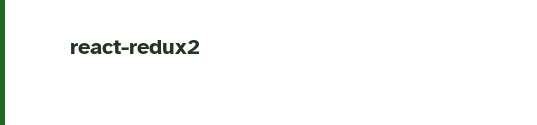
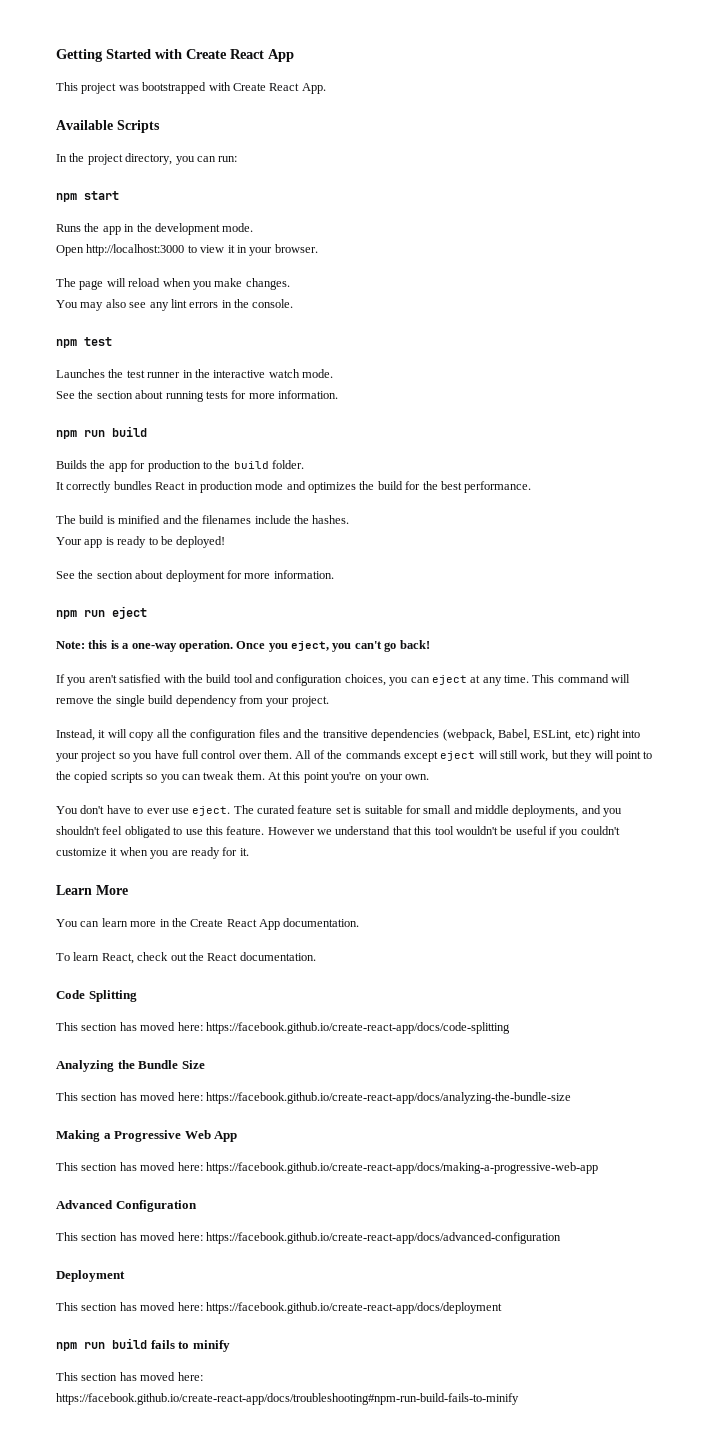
[70,40,200,54] react-redux2 -> [56,49,294,62] [56,82,326,94] [56,120,160,133] [56,153,238,165] [56,191,119,202] [56,223,254,235] [56,244,318,256] [56,278,290,290] [56,299,294,311] [56,337,112,348] [56,369,333,378] [56,390,338,402] [56,426,147,439] [56,460,304,472] [56,481,532,493] [56,515,350,524] [56,536,226,548] [56,570,334,582] [56,606,147,619] [56,640,430,652] [56,674,631,686] [56,695,329,707] [56,729,641,741] [56,750,653,762] [56,771,430,783] [56,805,623,817] [56,826,620,838] [56,847,249,859] [56,885,128,895] [56,918,360,930] [56,952,316,964] [56,990,137,1002] [56,1022,510,1034] [56,1060,205,1072] [56,1092,571,1104] [56,1130,238,1142] [56,1162,598,1174] [56,1200,197,1212] [56,1232,561,1244] [56,1270,125,1282] [56,1302,502,1314] [56,1338,230,1352] [56,1372,203,1381] [56,1393,519,1405] Getting Started with Create React App // This project was bootstrapped with Create React App. // Available Scripts // In the project directory, you can run: // npm start // Runs the app in the development mode. // Open http://localhost:3000 to view it in your browser. // The page will reload when you make changes. // You may also see any lint errors in the console. // npm test // Launches the test runner in the interactive watch mode. // See the section about running tests for more information. // npm run build // Builds the app for production to the build folder. // It correctly bundles React in production mode and optimizes the build for the best performance. // The build is minified and the filenames include the hashes. // Your app is ready to be deployed! // See the section about deployment for more information. // npm run eject // Note: this is a one-way operation. Once you eject, you can't go back! // If you aren't satisfied with the build tool and configuration choices, you can eject at any time. This command will remove the single build dependency from your project. // Instead, it will copy all the configuration files and the transitive dependencies (webpack, Babel, ESLint, etc) right into your project so you have full control over them. All of the commands except eject will still work, but they will point to the copied scripts so you can tweak them. At this point you're on your own. // You don't have to ever use eject. The curated feature set is suitable for small and middle deployments, and you shouldn't feel obligated to use this feature. However we understand that this tool wouldn't be useful if you couldn't customize it when you are ready for it. // Learn More // You can learn more in the Create React App documentation. // To learn React, check out the React documentation. // Code Splitting // This section has moved here: https://facebook.github.io/create-react-app/docs/code-splitting // Analyzing the Bundle Size // This section has moved here: https://facebook.github.io/create-react-app/docs/analyzing-the-bundle-size // Making a Progressive Web App // This section has moved here: https://facebook.github.io/create-react-app/docs/making-a-progressive-web-app // Advanced Configuration // This section has moved here: https://facebook.github.io/create-react-app/docs/advanced-configuration // Deployment // This section has moved here: https://facebook.github.io/create-react-app/docs/deployment // npm run build fails to minify // This section has moved here: https://facebook.github.io/create-react-app/docs/troubleshooting#npm-run-build-fails-to-minify

